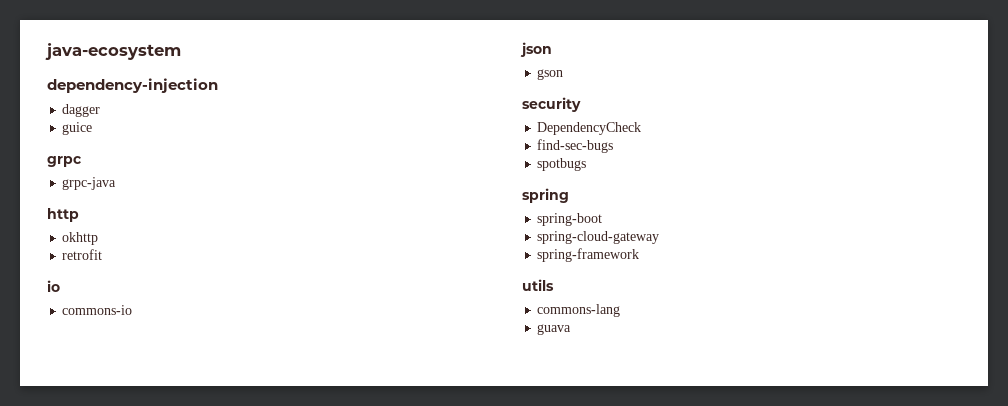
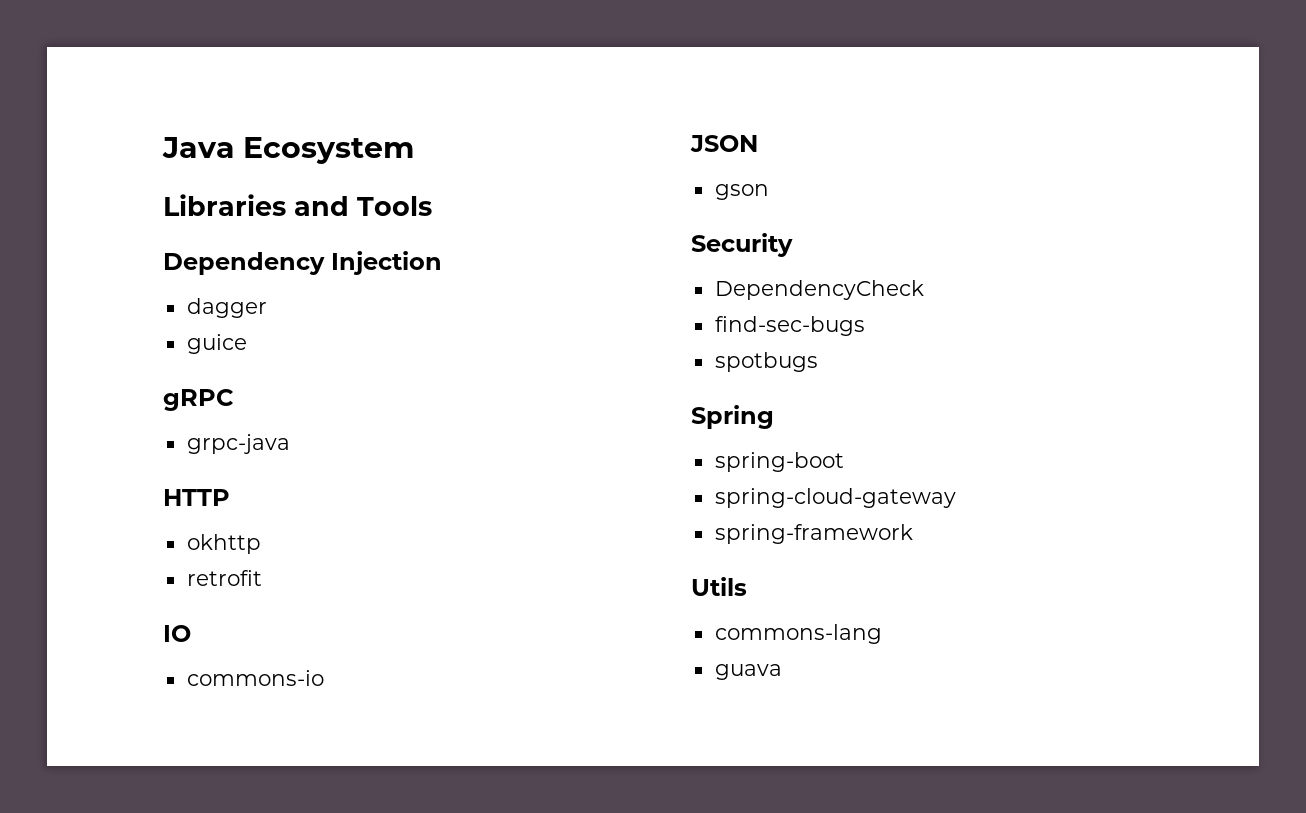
[45,43,181,60] [47,78,218,93] java-ecosystem // dependency-injection -> [162,137,415,164] [163,194,432,216] [163,251,442,275] Java Ecosystem // Libraries and Tools // Dependency Injection
[47,156,82,167] grpc -> [163,389,234,411] gRPC
[47,208,79,222] http -> [163,489,230,506] HTTP
[47,280,60,292] io -> [163,625,191,642] IO
[520,42,552,57] json -> [690,135,758,152] JSON
[522,97,581,112] security -> [691,233,793,257] Security
[522,188,569,203] spring -> [691,405,774,429] Spring
[522,279,554,291] utils -> [691,577,747,596] Utils

